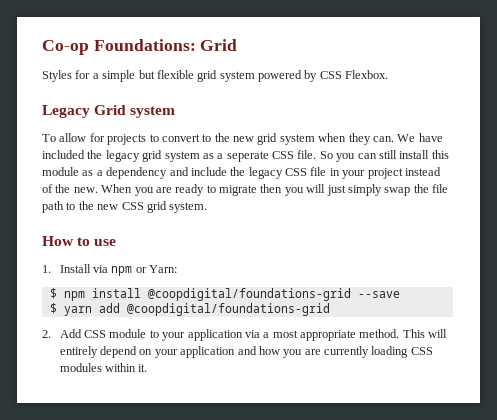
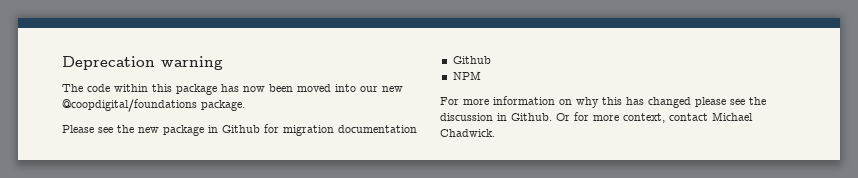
[42,39,238,55] [42,70,389,82] [42,105,176,118] [42,133,443,145] [42,150,449,162] [42,167,441,179] [42,184,448,196] [42,201,208,213] [42,236,117,246] [42,264,178,276] [49,288,400,301] [49,303,330,316] [42,329,448,341] [59,346,433,358] [59,363,148,372] Co-op Foundations: Grid // Styles for a simple but flexible grid system powered by CSS Flexbox. // Legacy Grid system // To allow for projects to convert to the new grid system when they can. We have included the legacy grid system as a seperate CSS file. So you can still install this module as a dependency and include the legacy CSS file in your project instead of the new. When you are ready to migrate then you will just simply swap the file path to the new CSS grid system. // How to use // 1. Install via npm or Yarn: // $ npm install @coopdigital/foundations-grid --save // $ yarn add @coopdigital/foundations-grid // 2. Add CSS module to your application via a most appropriate method. This will entirely depend on your application and how you are currently loading CSS modules within it. -> [62,56,223,70] [62,84,403,95] [62,99,245,112] [62,124,417,136] [452,56,491,64] [452,71,481,80] [440,96,766,108] [440,112,753,123] [440,129,495,137] Deprecation warning // The code within this package has now been moved into our new @coopdigital/foundations package. // Please see the new package in Github for migration documentation // Github // NPM // For more information on why this has changed please see the discussion in Github. Or for more context, contact Michael Chadwick.

